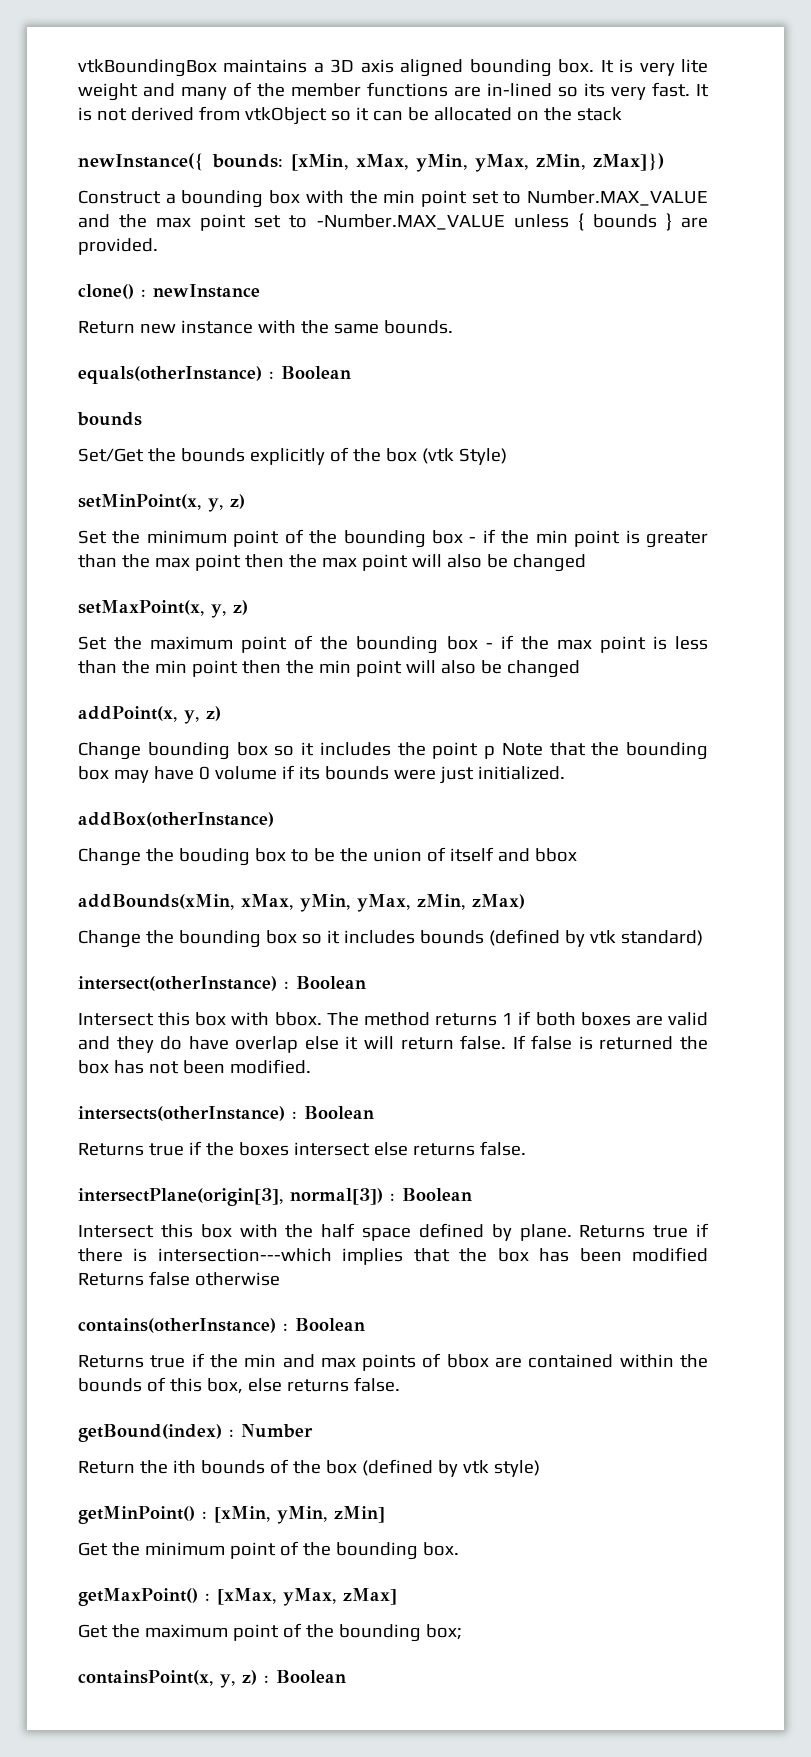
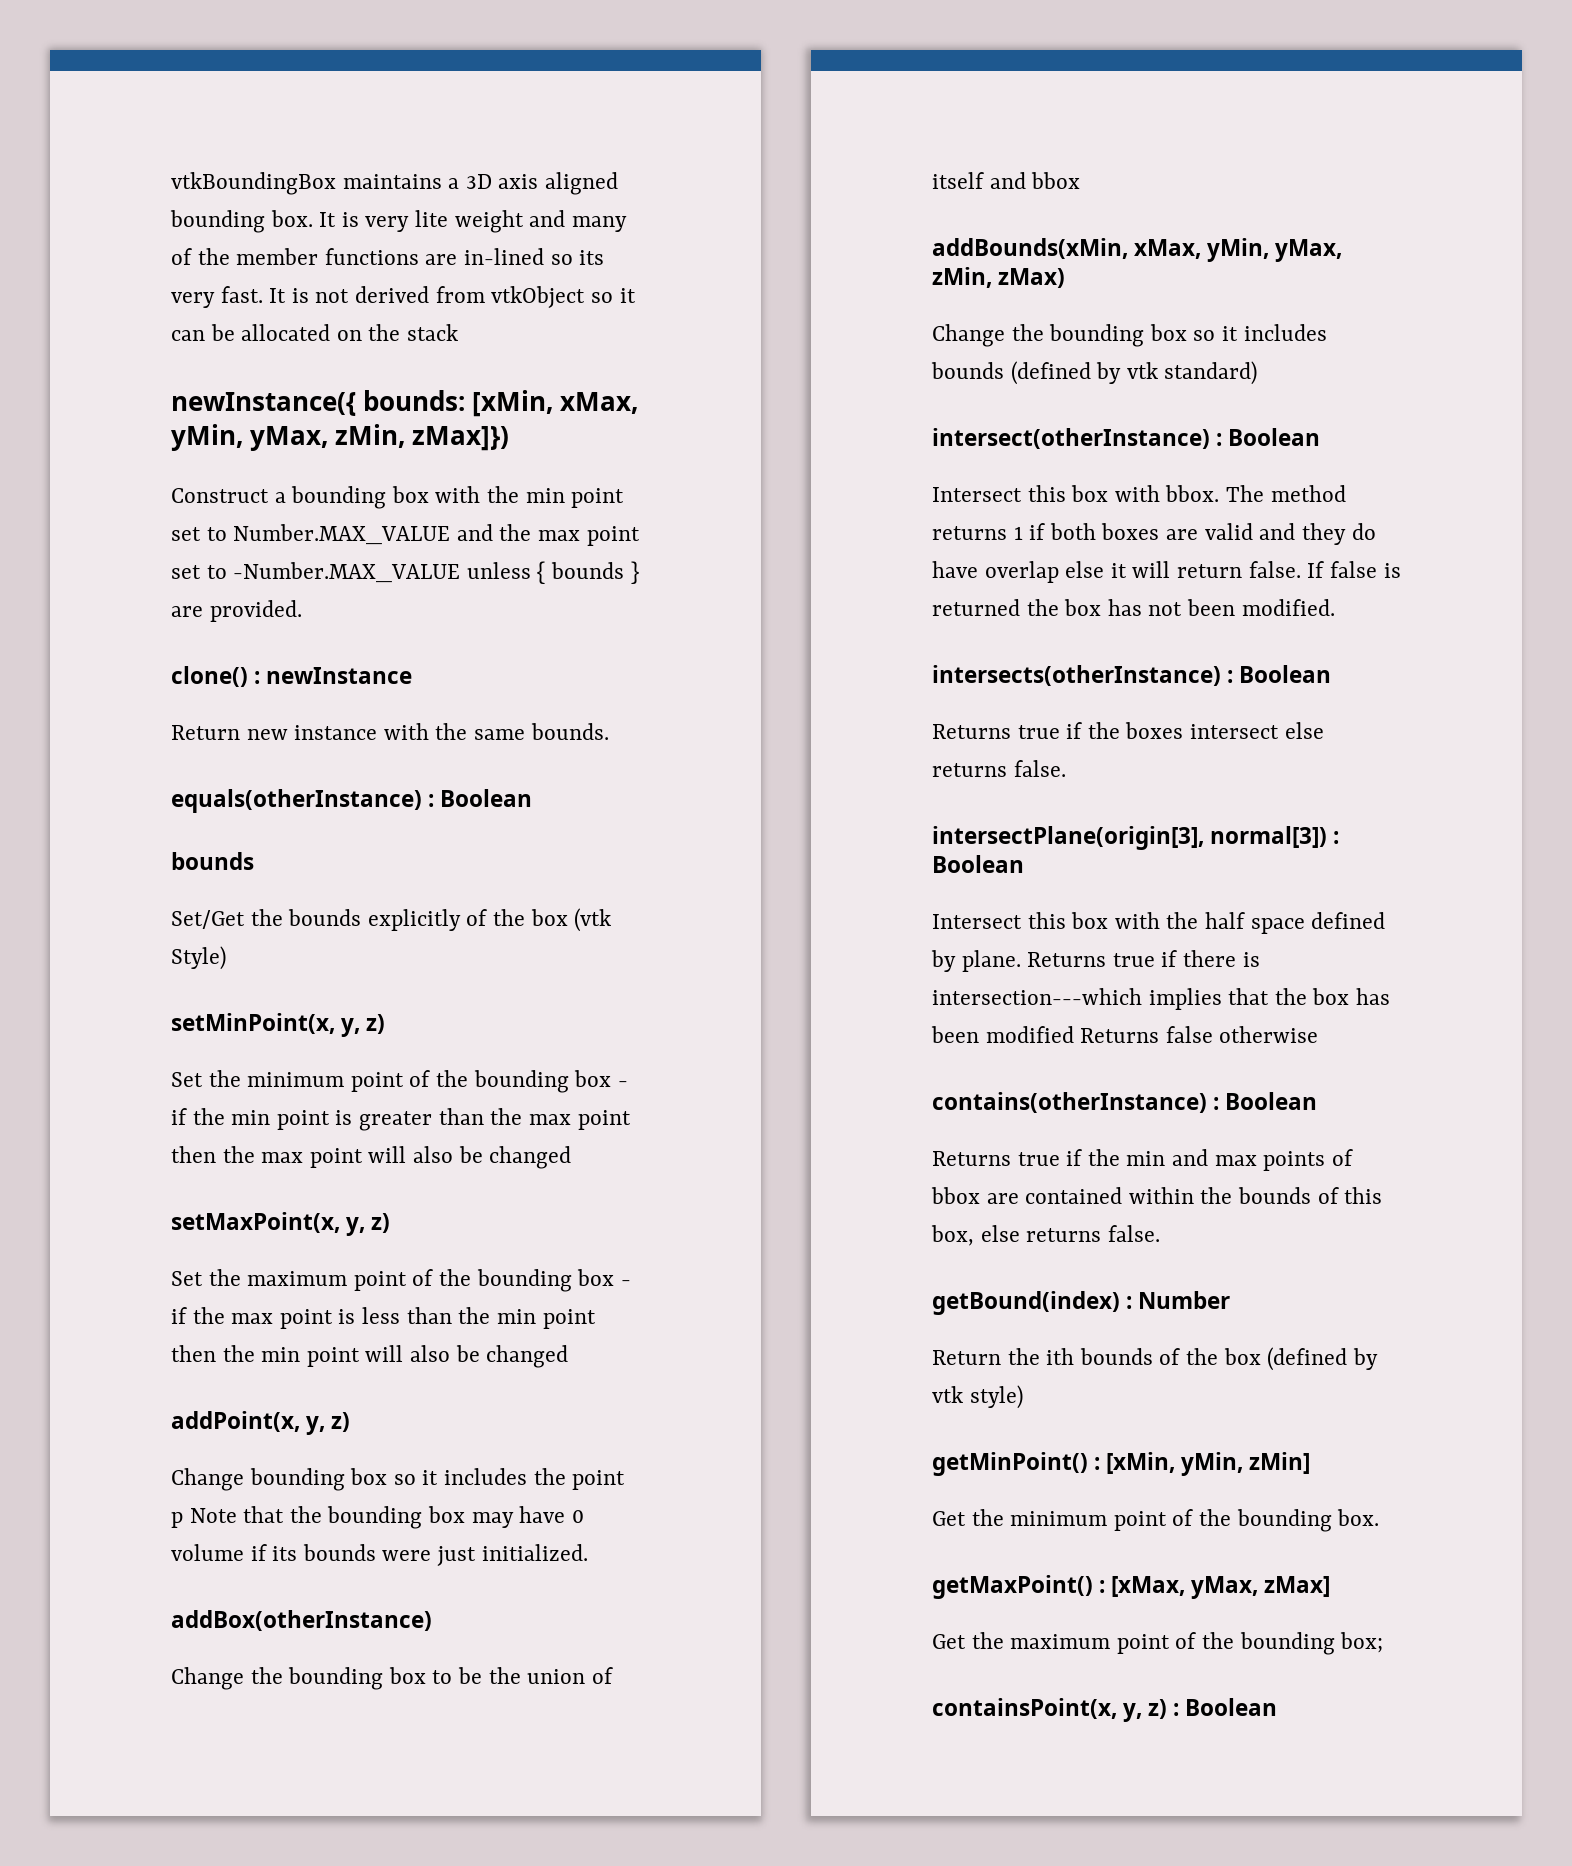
[178,848,250,866] bouding -> [288,1667,384,1690] bounding

